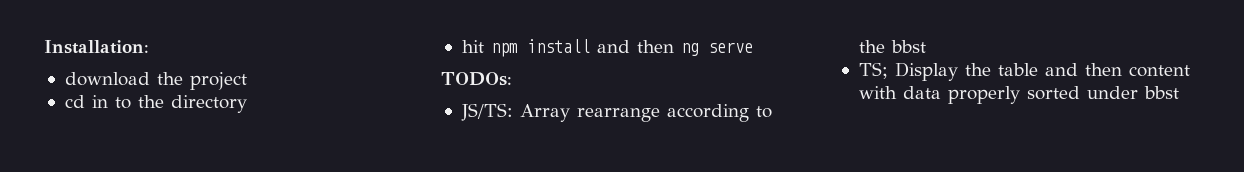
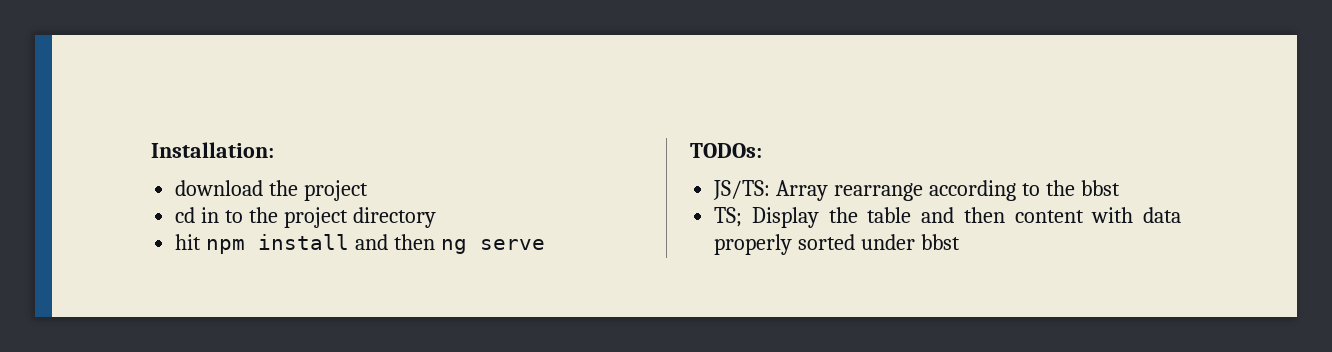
(164, 101) none -> [283,207,348,228] project

